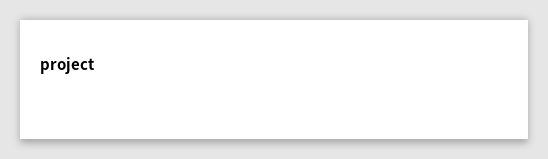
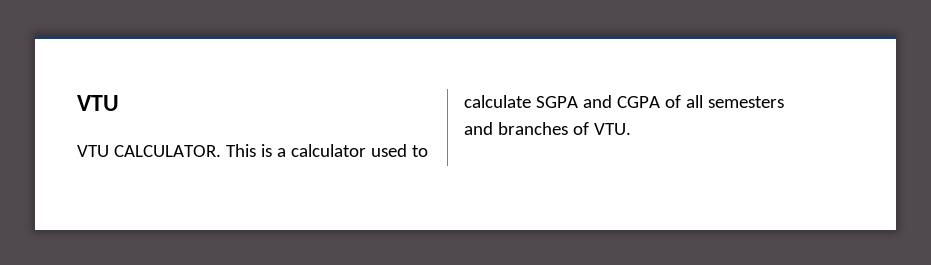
[40,57,95,74] project -> [77,95,119,111] [77,144,428,157] [464,95,784,108] [464,122,631,135] VTU // VTU CALCULATOR. This is a calculator used to calculate SGPA and CGPA of all semesters and branches of VTU.

